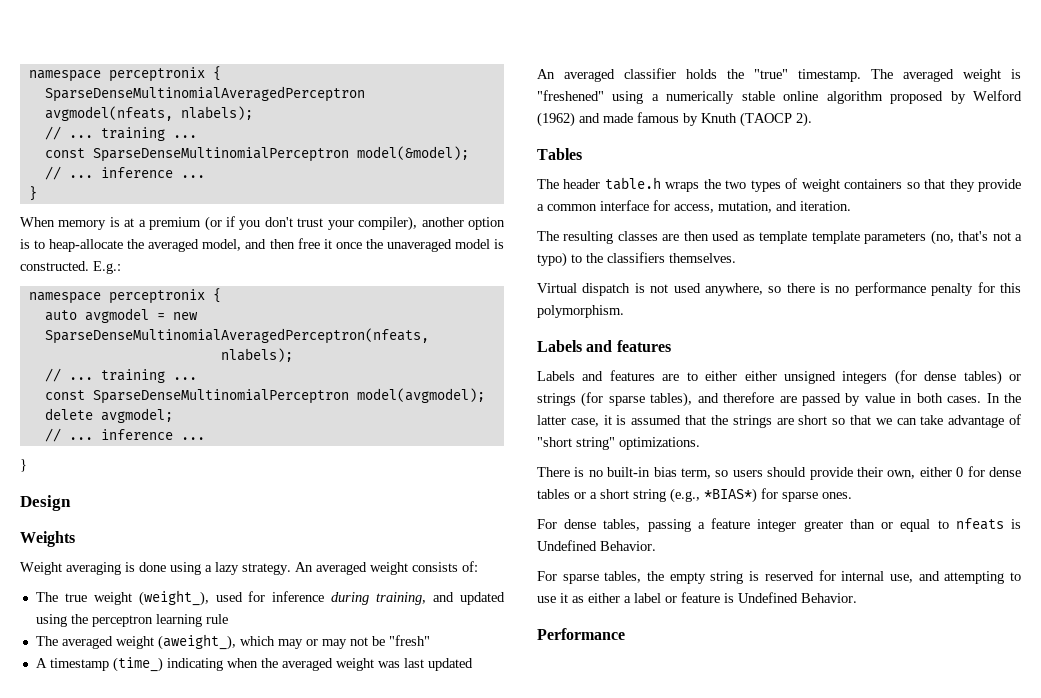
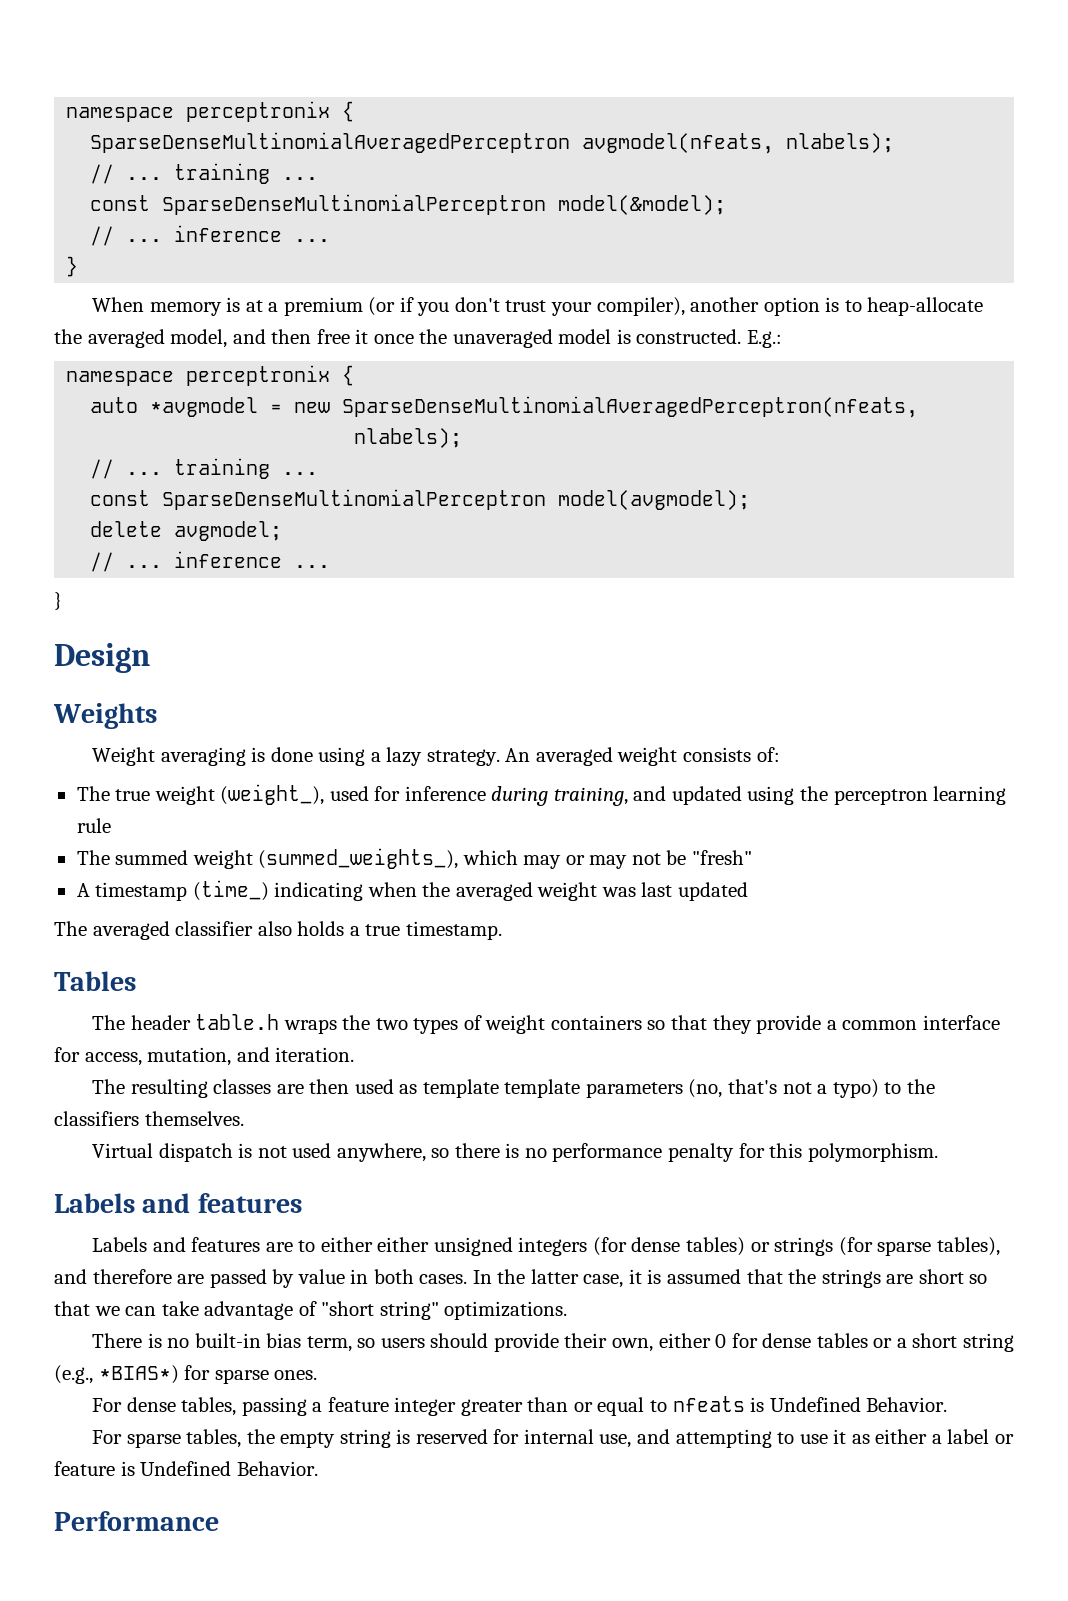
[84,308,149,323] avgmodel -> [150,397,259,417] *avgmodel
[61,634,236,650] averaged weight (aweight_), -> [115,848,459,869] summed weight (summed_weights_),
[537,69,555,79] An -> [54,921,87,936] The
[686,69,1021,82] [537,90,1023,104] [537,112,812,127] holds the "true" timestamp. The averaged weight is "freshened" using a numerically stable online algorithm proposed by Welford (1962) and made famous by Knuth (TAOCP 2). -> [257,921,502,940] also holds a true timestamp.

